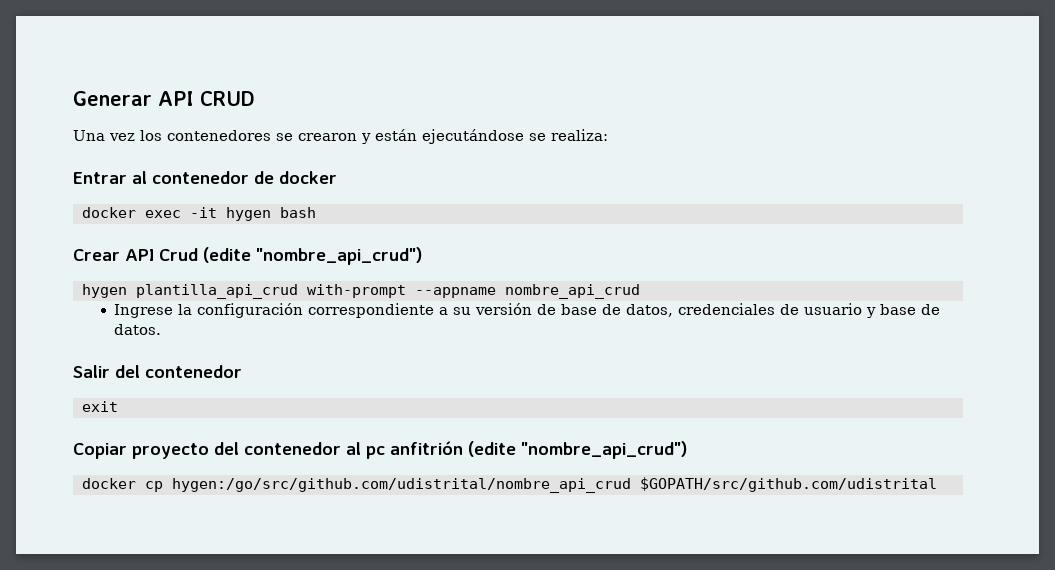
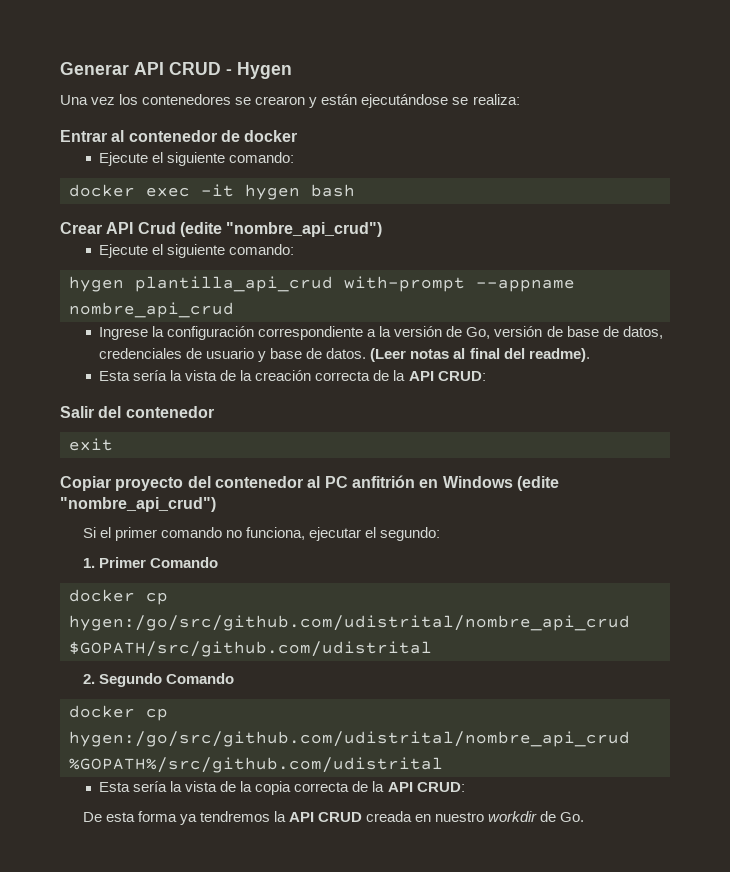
(255, 98) none -> [226,62,292,79] - Hygen
(337, 177) none -> [99,152,295,166] // Ejecute el siguiente comando:
(422, 256) none -> [99,244,295,258] // Ejecute el siguiente comando:
[453,307,472,315] su -> [379,326,491,339] la versión de Go,
(162, 329) none -> [370,348,590,362] [99,370,486,381] (Leer notas al final del readme). // Esta sería la vista de la creación correcta de la API CRUD:
[366,441,687,459] [82,477,937,493] pc anfitrión (edite "nombre_api_crud") // docker cp hygen:/go/src/github.com/udistrital/nombre_api_crud $GOPATH/src/github.com/udistrital -> [324,475,559,491] [60,497,216,512] [82,527,440,541] [82,557,218,568] [69,589,168,605] [69,615,630,631] [69,641,432,657] [82,673,234,687] [69,705,168,721] [69,731,630,747] [69,757,443,773] [99,781,465,795] [82,811,585,825] PC anfitrión en Windows (edite "nombre_api_crud") // Si el primer comando no funciona, ejecutar el segundo: // 1. Primer Comando // docker cp hygen:/go/src/github.com/udistrital/nombre_api_crud $GOPATH/src/github.com/udistrital // 2. Segundo Comando // docker cp hygen:/go/src/github.com/udistrital/nombre_api_crud %GOPATH%/src/github.com/udistrital // Esta sería la vista de la copia correcta de la API CRUD: // De esta forma ya tendremos la API CRUD creada en nuestro workdir de Go.

